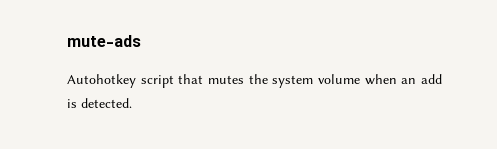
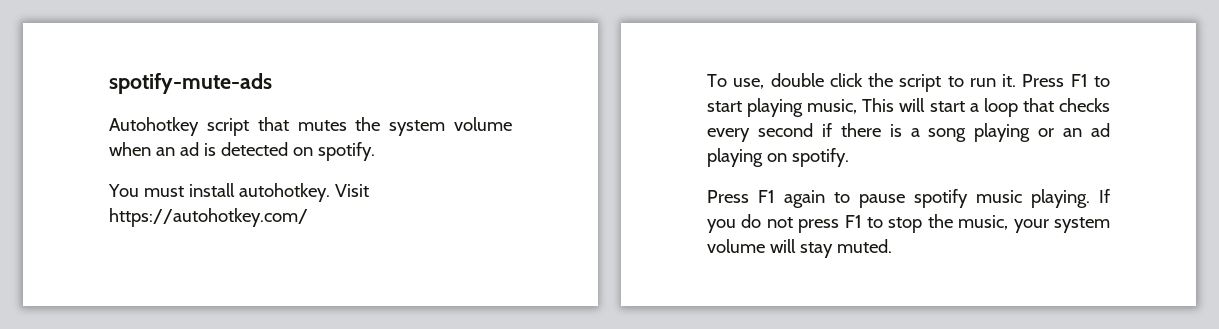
[67,35,141,47] mute-ads -> [109,73,272,94] spotify-mute-ads
[421,74,443,84] [67,98,132,108] add is detected. -> [179,142,375,161] [108,183,369,202] [109,208,308,227] [707,73,1110,92] [707,98,1110,117] [707,123,1110,142] [707,148,849,167] [707,189,1110,208] [707,214,1110,233] [707,239,892,258] ad is detected on spotify. // You must install autohotkey. Visit https://autohotkey.com/ // To use, double click the script to run it. Press F1 to start playing music, This will start a loop that checks every second if there is a song playing or an ad playing on spotify. // Press F1 again to pause spotify music playing. If you do not press F1 to stop the music, your system volume will stay muted.

